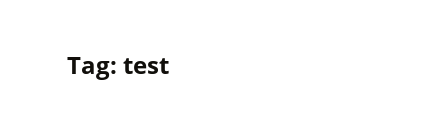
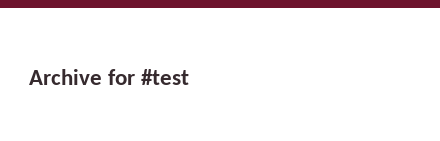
[67,57,170,80] Tag: test -> [29,69,190,85] Archive for #test

